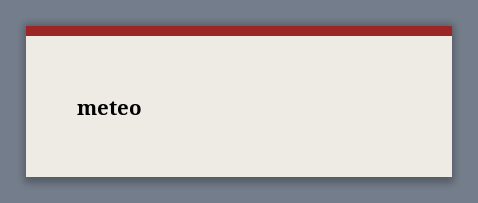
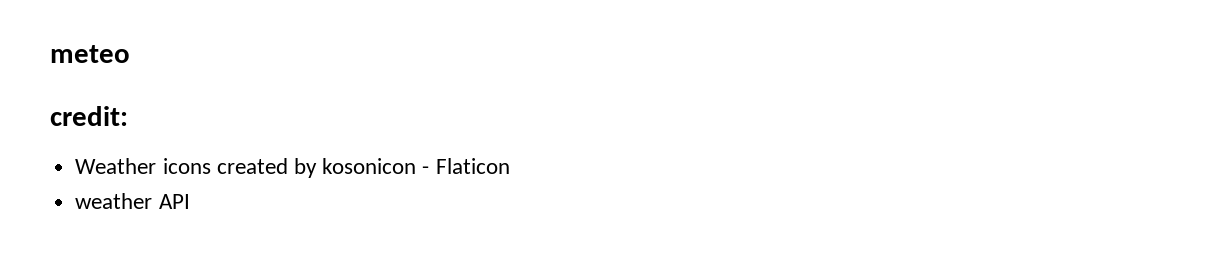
(142, 108) none -> [50,106,128,126] [75,158,510,178] [75,193,190,209] // credit: // Weather icons created by kosonicon - Flaticon // weather API

